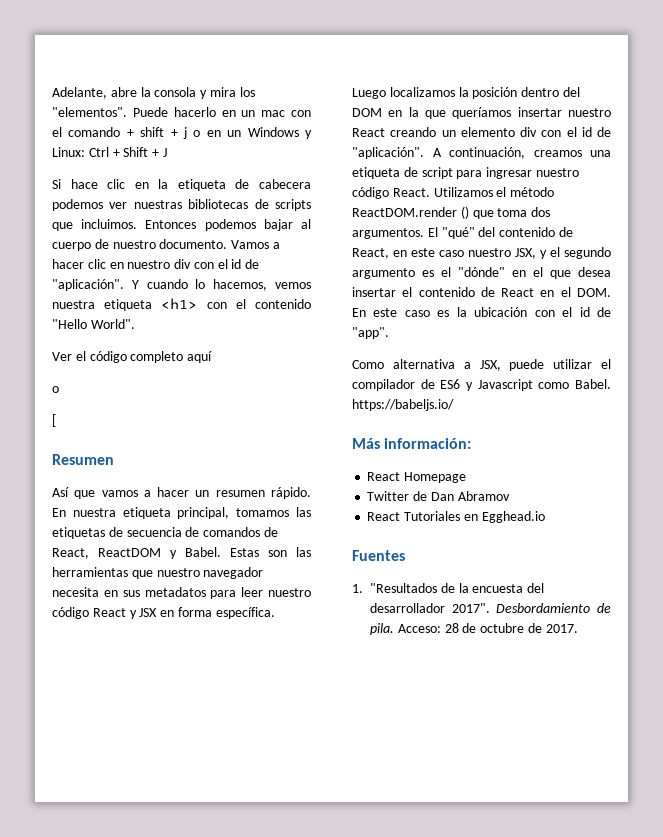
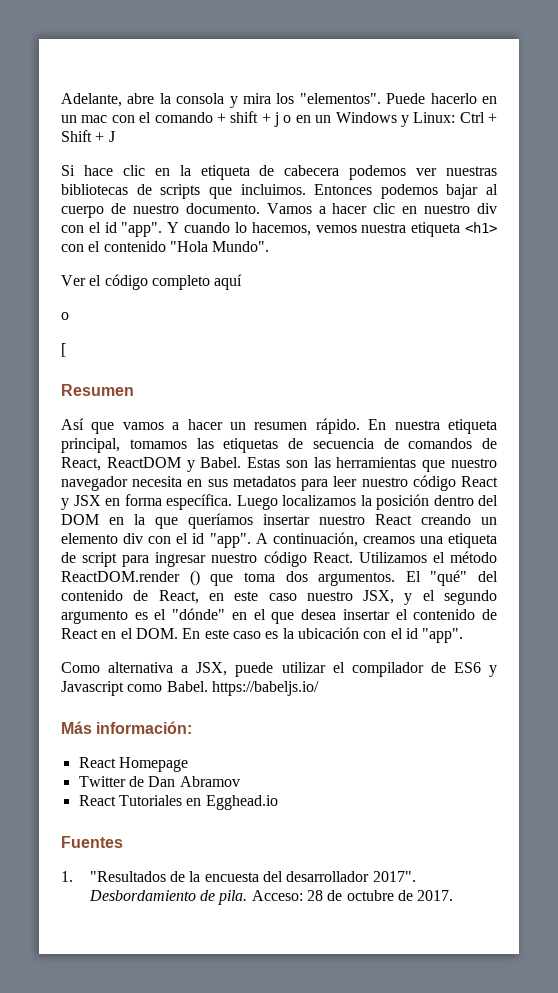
[245,259,260,269] [52,279,124,291] de "aplicación". -> [121,222,163,237] "app".
[52,319,135,329] "Hello World". -> [169,241,270,252] "Hola Mundo".
[597,127,611,137] [352,147,424,159] de "aplicación". -> [209,533,251,548] "app".
[597,307,611,317] de -> (418, 633) none

